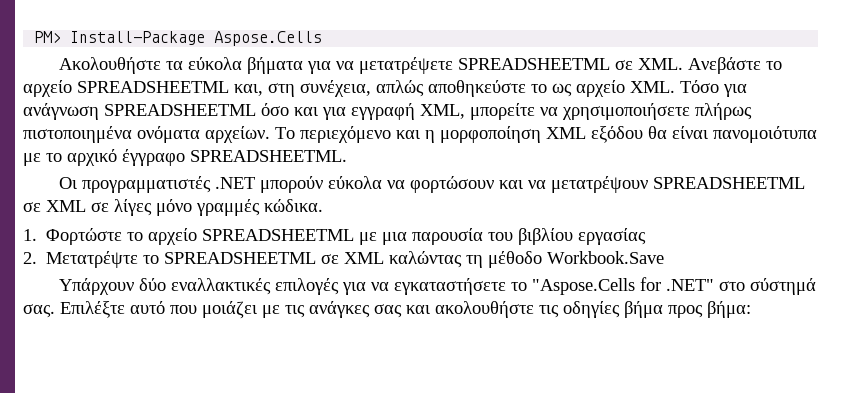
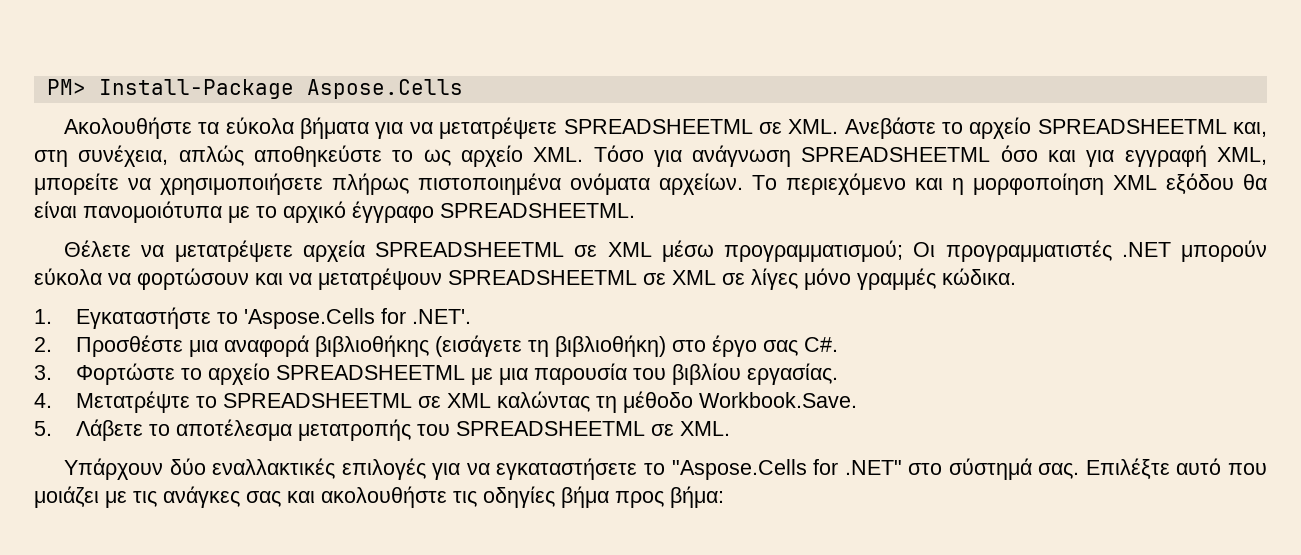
(347, 156) none -> [63,240,903,262] Θέλετε να μετατρέψετε αρχεία SPREADSHEETML σε XML μέσω προγραμματισμού;
(37, 235) none -> [75,307,471,329] [34,335,838,357] [34,365,52,380] Εγκαταστήστε το 'Aspose.Cells for .NET'. // 2. Προσθέστε μια αναφορά βιβλιοθήκης (εισάγετε τη βιβλιοθήκη) στο έργο σας C#. // 3.
[578,228,647,245] [23,252,37,264] εργασίας // 2. -> [746,363,838,385] [34,393,52,408] εργασίας. // 4.
[547,251,665,264] Workbook.Save -> [698,392,857,408] [34,419,730,441] Workbook.Save. // 5. Λάβετε το αποτέλεσμα μετατροπής του SPREADSHEETML σε XML.

